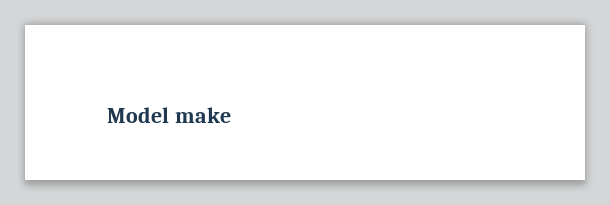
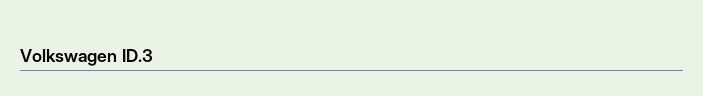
[107,107,231,123] Model make -> [20,49,153,66] Volkswagen ID.3

